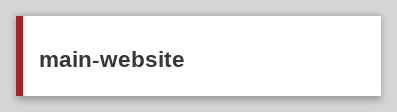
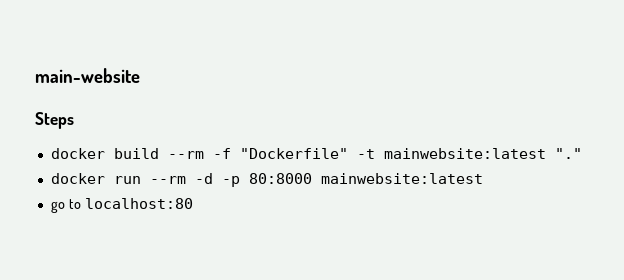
(185, 59) none -> [35,112,74,129] [50,148,582,159] [50,173,483,187] [50,198,193,213] // Steps // docker build --rm -f "Dockerfile" -t mainwebsite:latest "." // docker run --rm -d -p 80:8000 mainwebsite:latest // go to localhost:80

